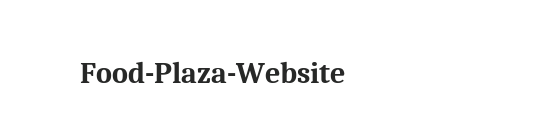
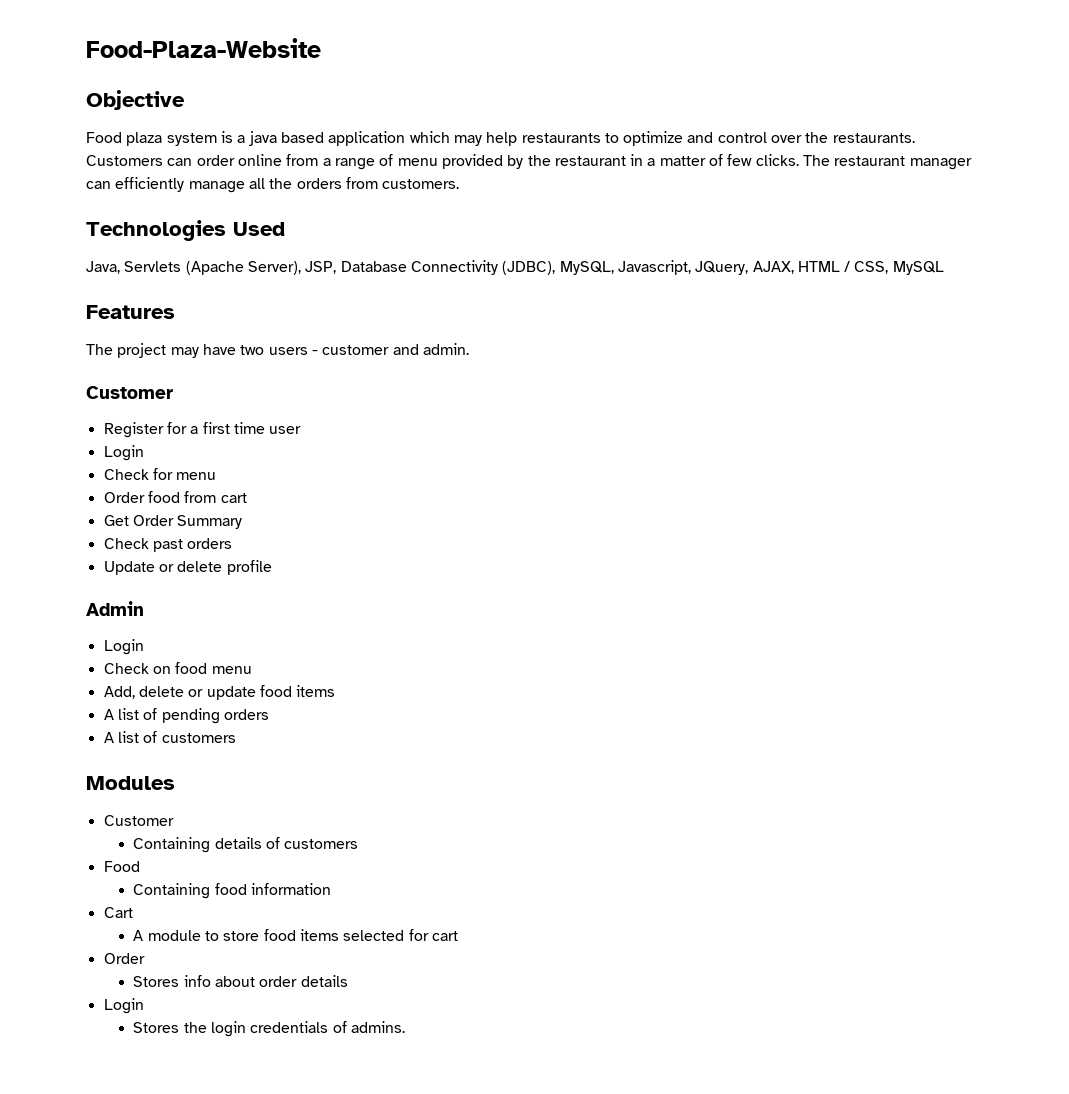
(345, 72) none -> [86,90,185,110] [86,131,915,146] [86,154,972,170] [86,177,460,193] [86,220,285,241] [86,260,944,275] [86,305,175,319] [86,343,469,358] [86,386,173,399] [103,422,302,438] [103,445,144,461] [103,468,217,480] [103,491,247,503] [103,515,243,529] [103,538,233,552] [103,560,272,575] [86,601,144,616] [103,639,144,655] [103,662,252,674] [103,685,336,700] [103,708,269,724] [103,731,236,743] [86,776,175,790] [103,815,174,826] [133,837,359,853] [103,861,140,872] [133,883,331,899] [103,907,133,918] [133,929,458,941] [103,953,145,964] [133,975,348,987] [103,998,144,1014] [133,1021,405,1037] // Objective // Food plaza system is a java based application which may help restaurants to optimize and control over the restaurants. Customers can order online from a range of menu provided by the restaurant in a matter of few clicks. The restaurant manager can efficiently manage all the orders from customers. // Technologies Used // Java, Servlets (Apache Server), JSP, Database Connectivity (JDBC), MySQL, Javascript, JQuery, AJAX, HTML / CSS, MySQL // Features // The project may have two users - customer and admin. // Customer // Register for a first time user // Login // Check for menu // Order food from cart // Get Order Summary // Check past orders // Update or delete profile // Admin // Login // Check on food menu // Add, delete or update food items // A list of pending orders // A list of customers // Modules // Customer // Containing details of customers // Food // Containing food information // Cart // A module to store food items selected for cart // Order // Stores info about order details // Login // Stores the login credentials of admins.

